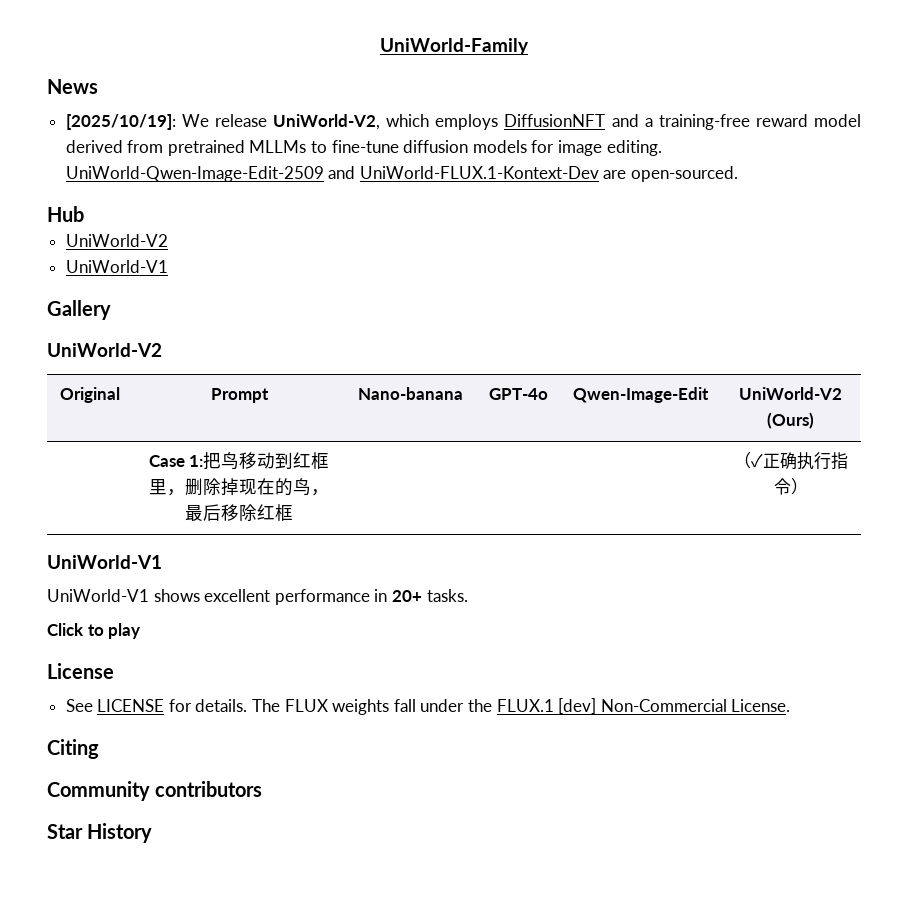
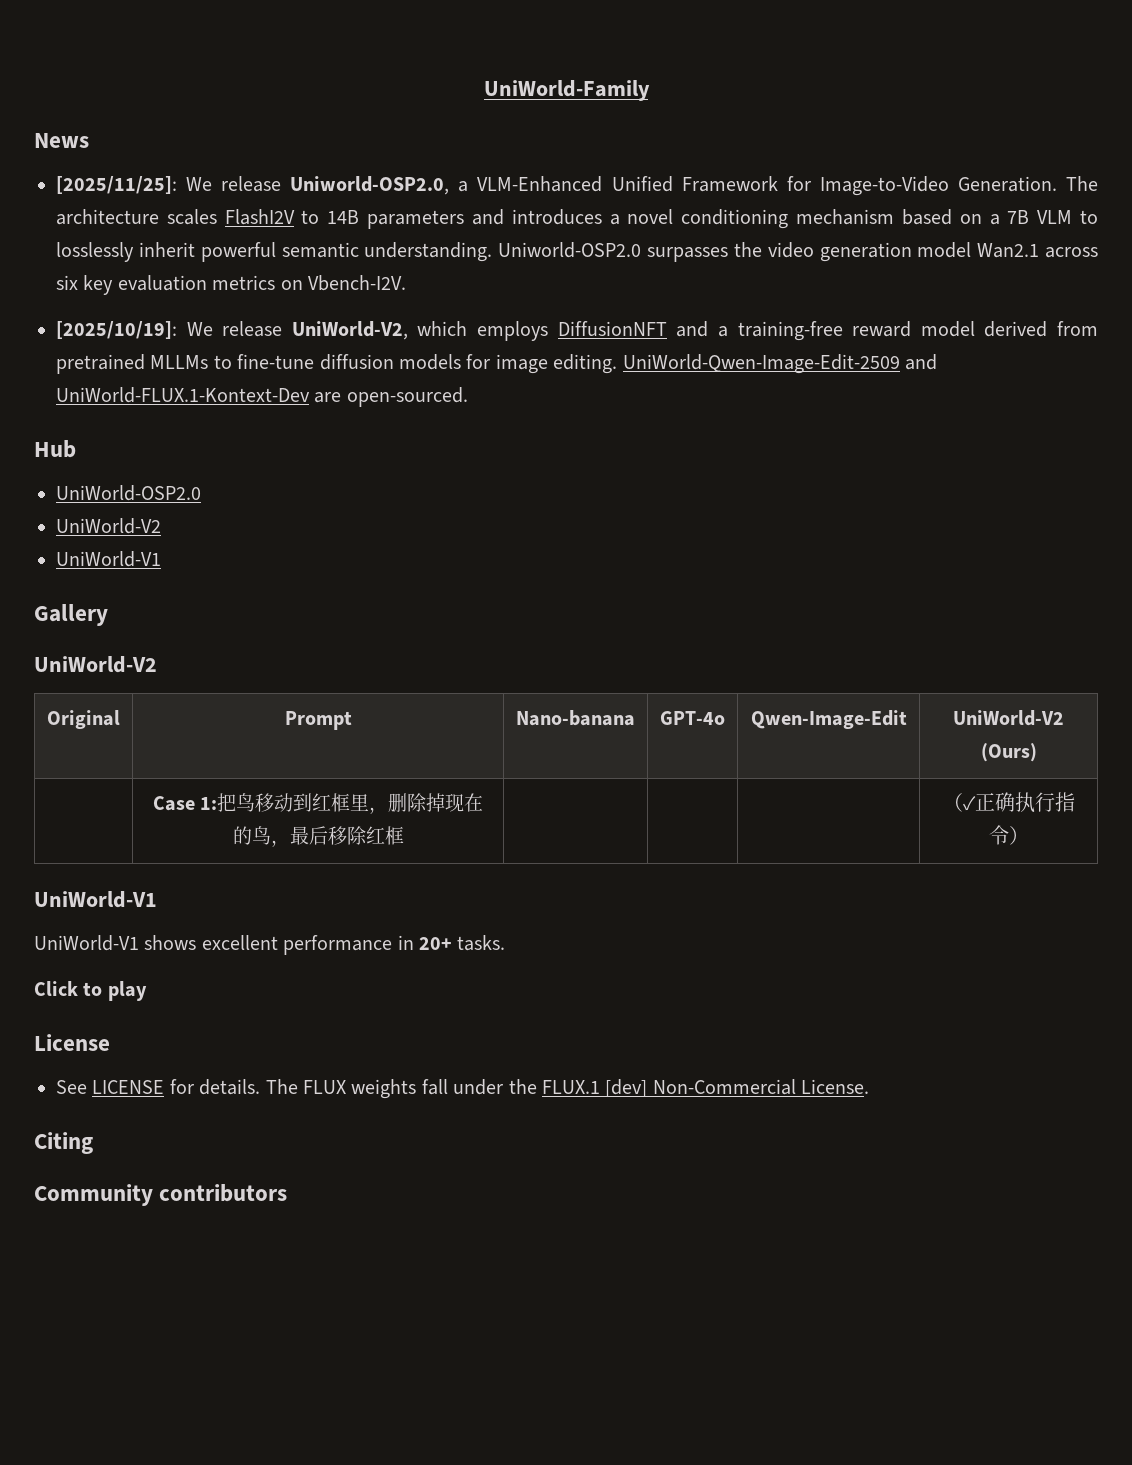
(98, 86) none -> [56,176,1098,196] [56,209,1099,229] [56,242,1099,262] [56,275,406,295] // [2025/11/25]: We release Uniworld-OSP2.0, a VLM-Enhanced Unified Framework for Image-to-Video Generation. The architecture scales FlashI2V to 14B parameters and introduces a novel conditioning mechanism based on a 7B VLM to losslessly inherit powerful semantic understanding. Uniworld-OSP2.0 surpasses the video generation model Wan2.1 across six key evaluation metrics on Vbench-I2V.
(84, 214) none -> [56,485,201,501] // UniWorld-OSP2.0
[47,823,153,843] // Star History -> (288, 1193) none

